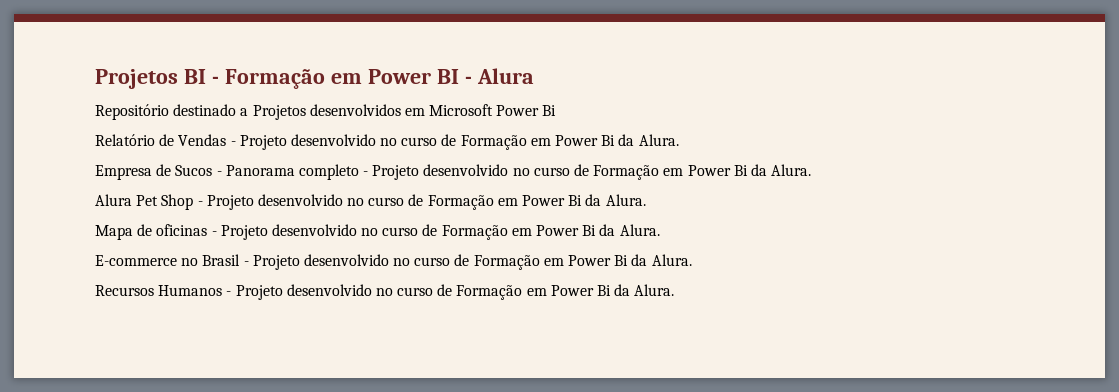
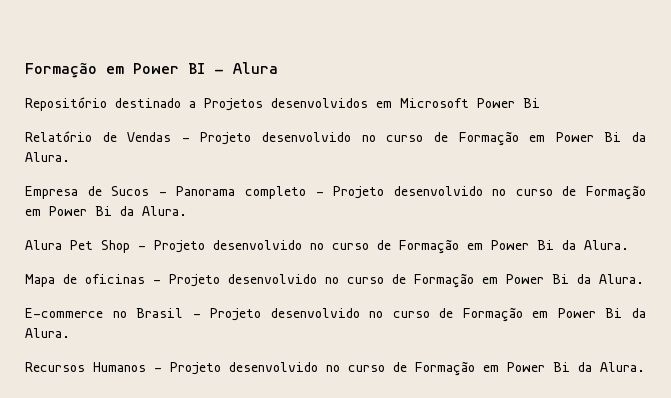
[95,69,219,89] Projetos BI - -> (25, 70) none

